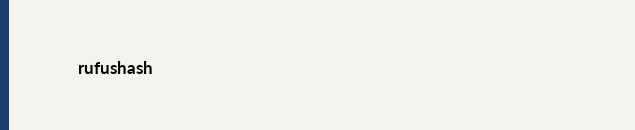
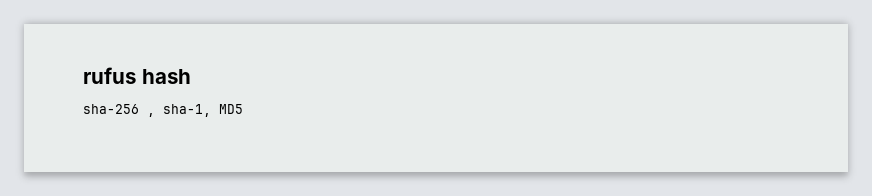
[78,61,153,74] rufushash -> [83,67,191,84] [83,104,243,117] rufus hash // sha-256 , sha-1, MD5

